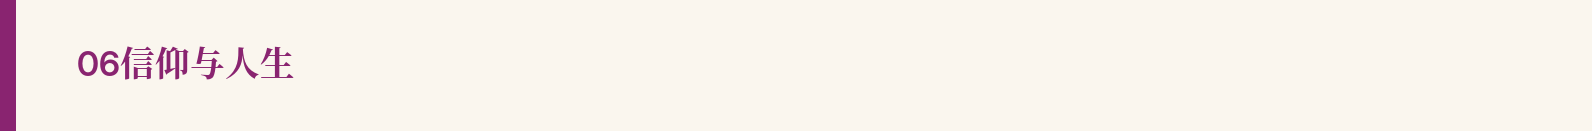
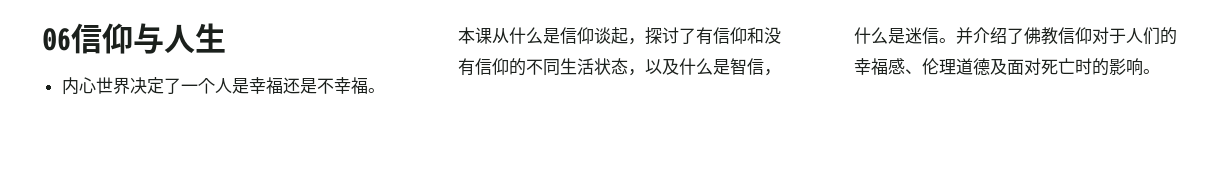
(295, 62) none -> [61,77,385,95] [457,27,781,45] [457,58,781,76] [853,27,1177,45] [853,58,1160,76] // 内心世界决定了一个人是幸福还是不幸福。本课从什么是信仰谈起，探讨了有信仰和没有信仰的不同生活状态，以及什么是智信，什么是迷信。并介绍了佛教信仰对于人们的幸福感、伦理道德及面对死亡时的影响。

